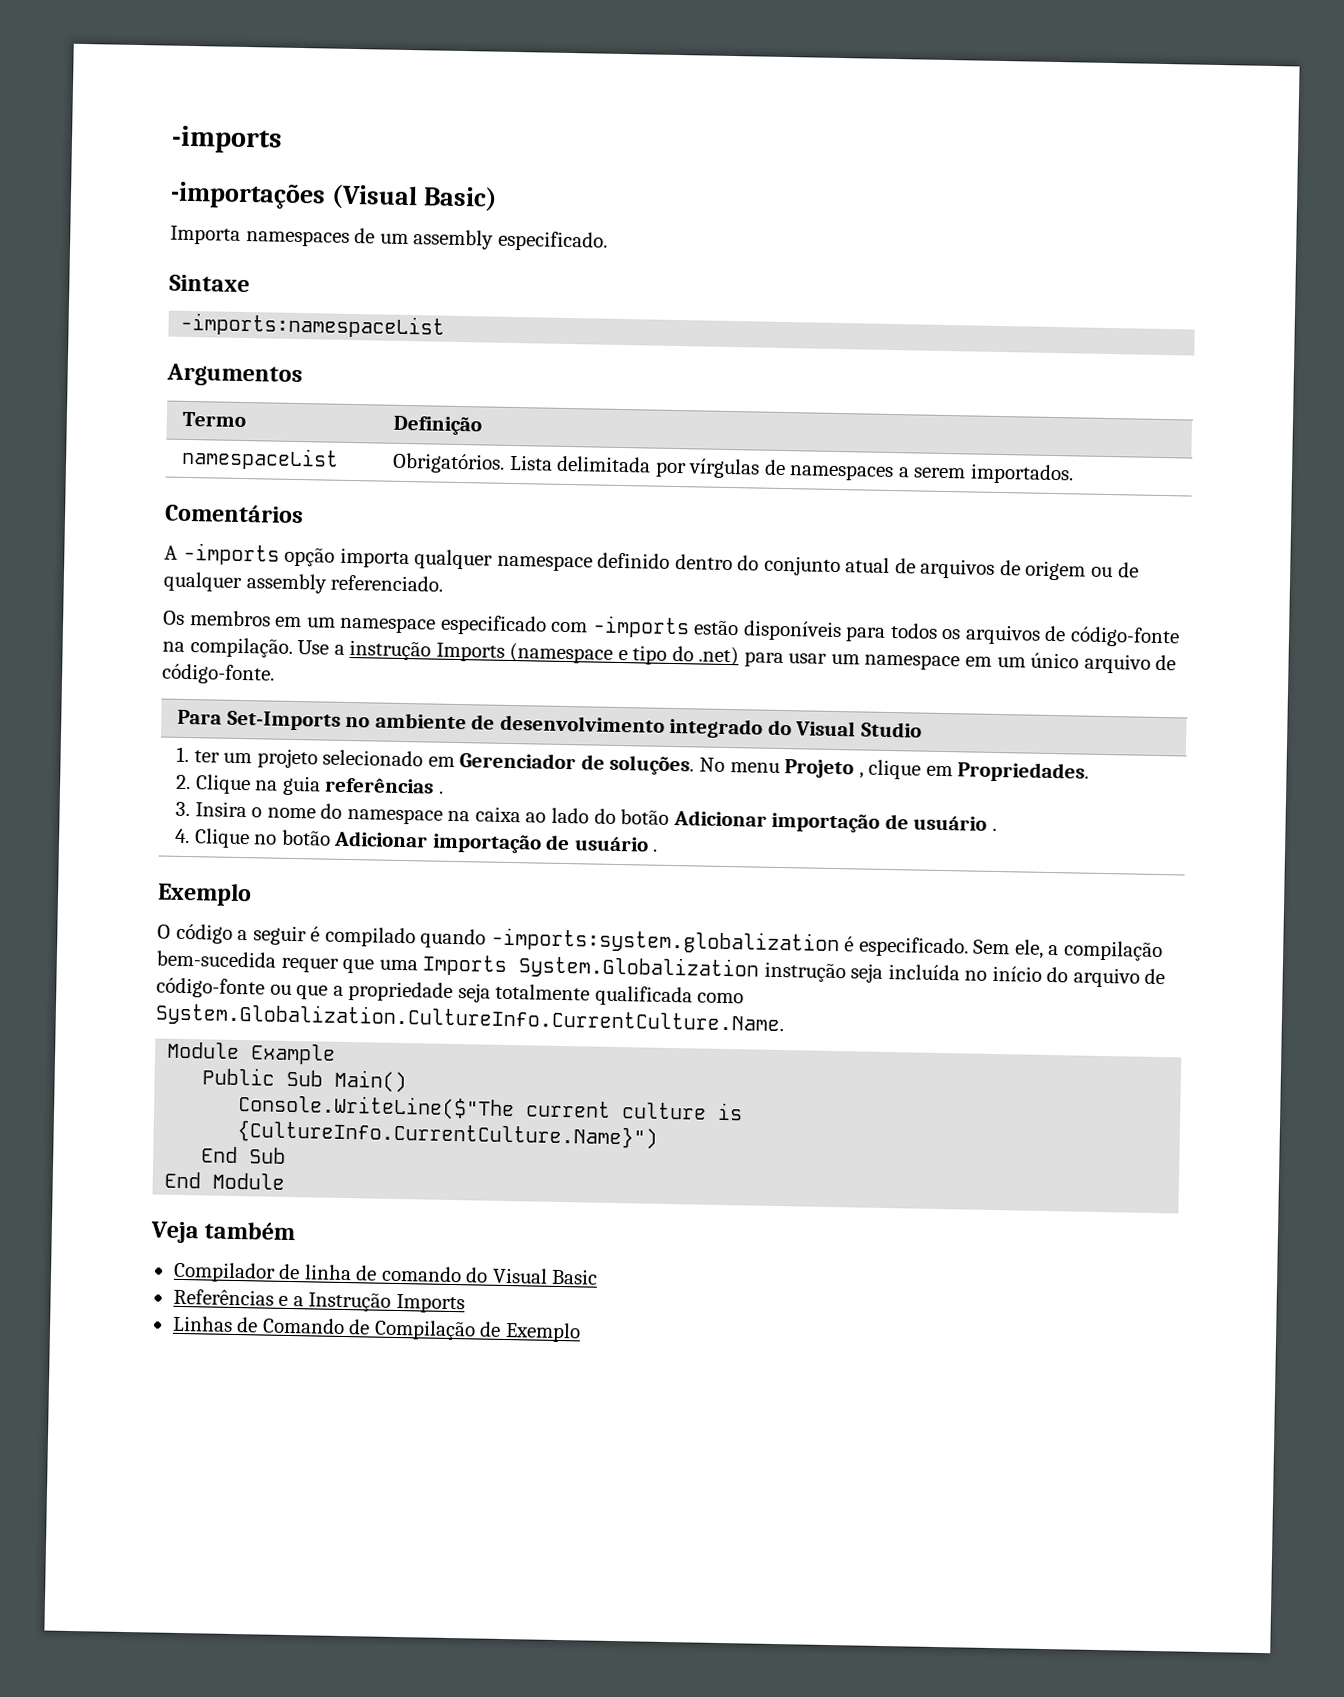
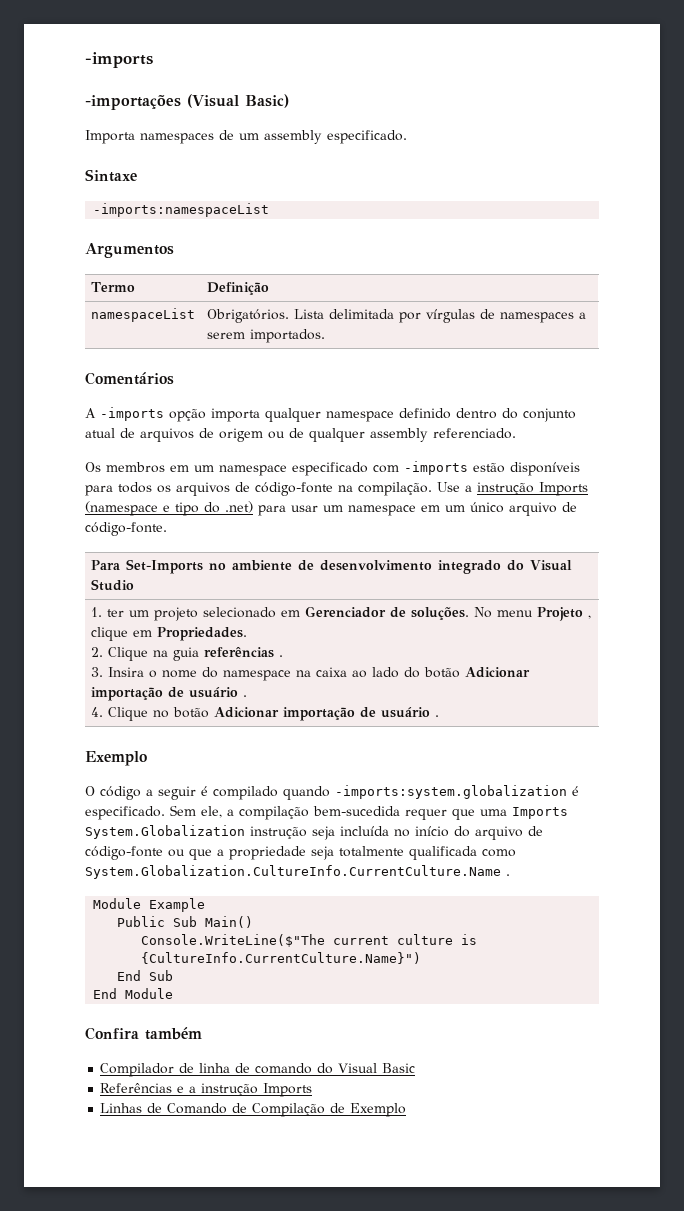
[155,1002,784,1036] System.Globalization.CultureInfo.CurrentCulture.Name. -> [85,865,510,879] System.Globalization.CultureInfo.CurrentCulture.Name .
[150,1221,200,1244] Veja -> [85,1027,139,1040] Confira
[308,1291,392,1312] Instrução -> [201,1083,259,1096] instrução

